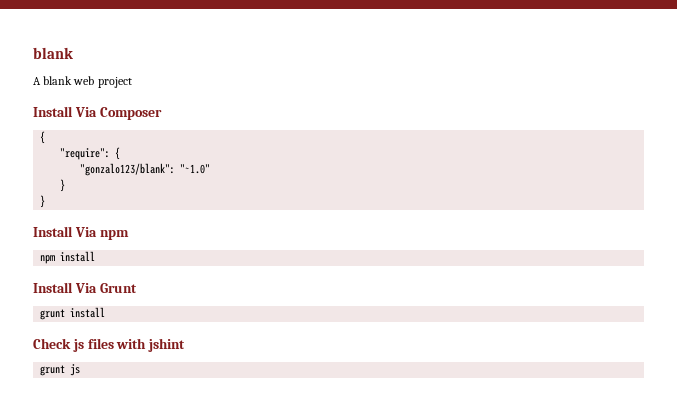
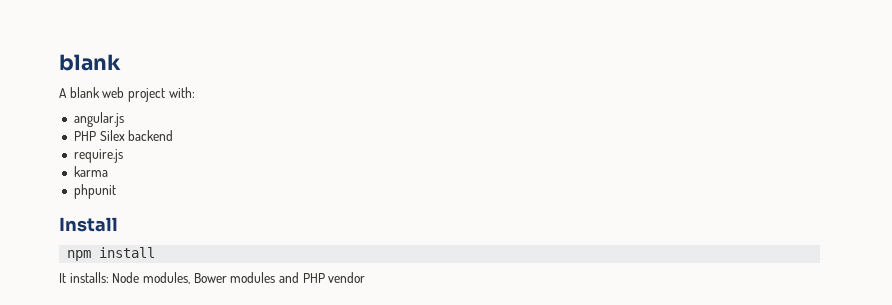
[33,106,162,120] [40,131,46,144] [60,147,121,160] [80,163,211,176] [60,179,66,192] [40,195,46,208] [33,226,129,240] [40,251,96,264] [33,282,137,293] [40,307,106,320] [33,338,186,352] [40,364,81,376] // Install Via Composer // { // "require": { // "gonzalo123/blank": "~1.0" // } // } // Install Via npm // npm install // Install Via Grunt // grunt install // Check js files with jshint // grunt js -> [168,87,195,98] [73,112,124,127] [73,130,174,141] [73,149,123,163] [73,166,108,177] [73,184,116,199] [59,217,118,232] [67,247,156,261] [59,272,366,284] with: // angular.js // PHP Silex backend // require.js // karma // phpunit // Install // npm install // It installs: Node modules, Bower modules and PHP vendor

